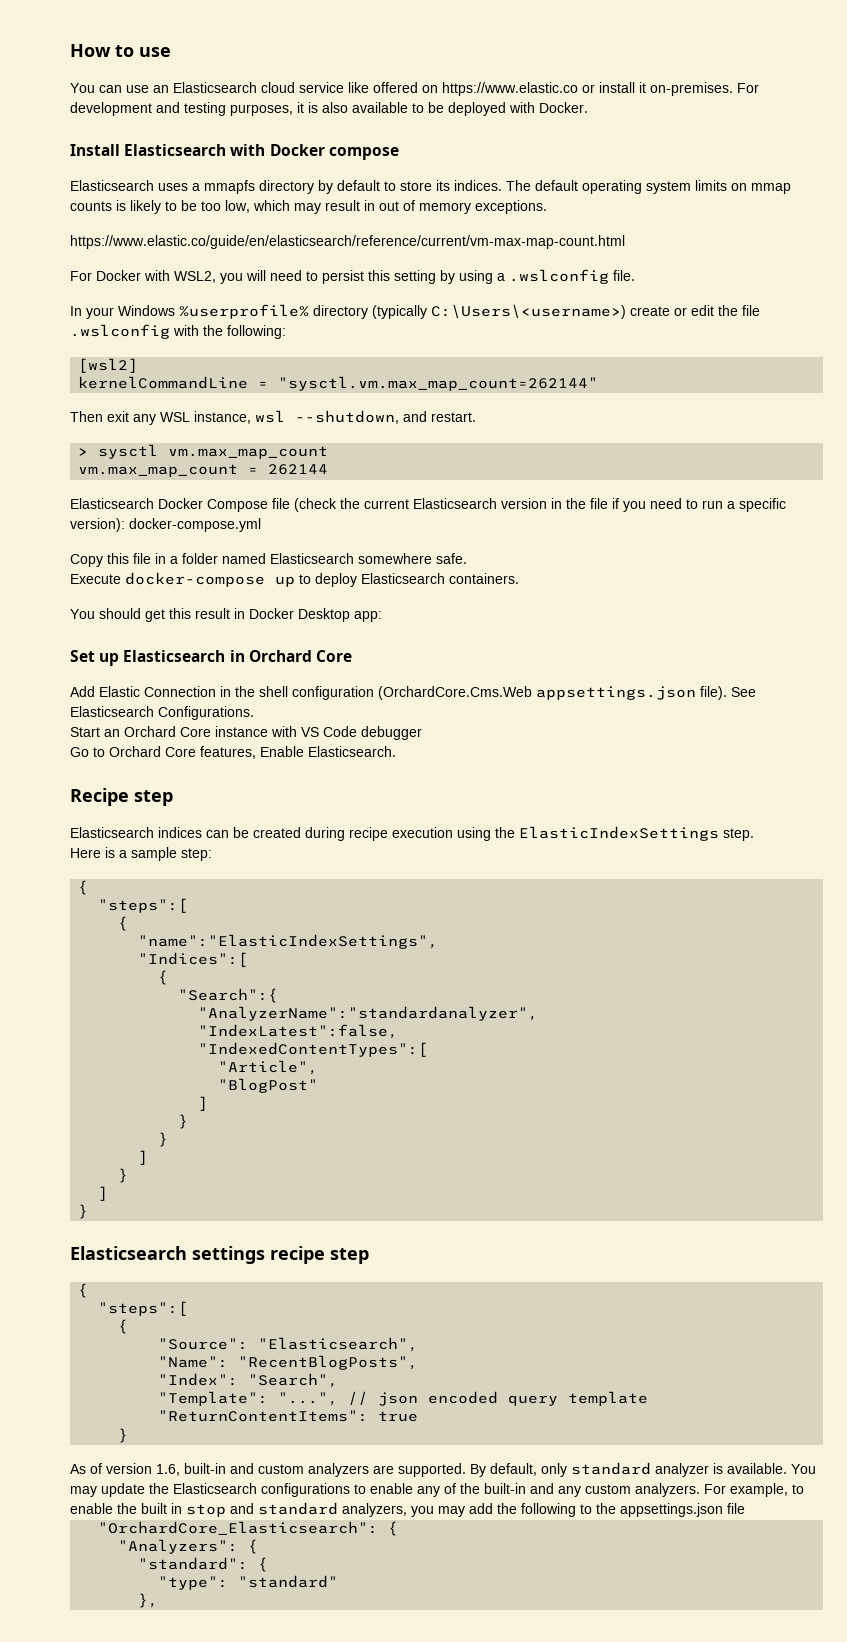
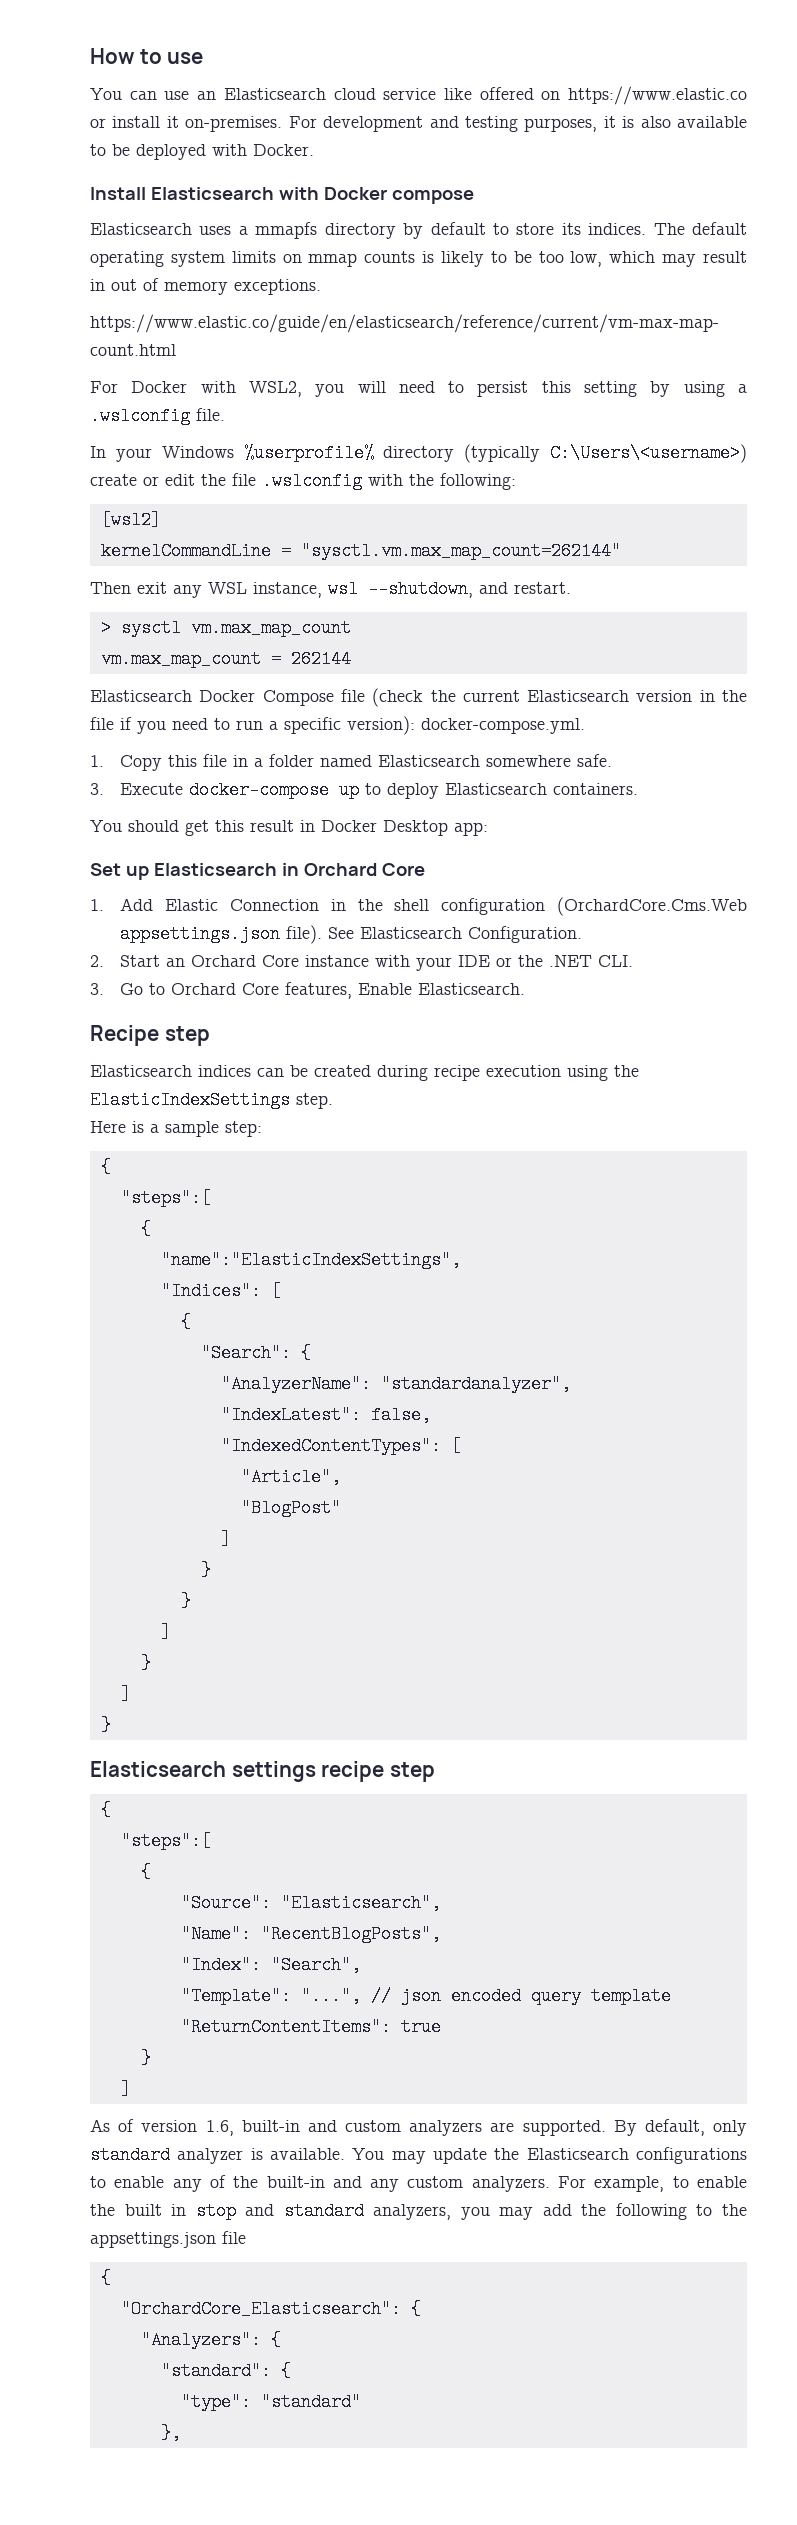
[129,518,261,532] docker-compose.yml // -> [421,718,585,734] [90,755,104,767] docker-compose.yml. // 1.
(467, 558) none -> [90,783,104,795] 3.
(352, 656) none -> [90,899,104,911] 1.
[158,706,254,720] Configurations. // -> [468,926,583,943] [90,955,104,967] Configuration. // 2.
[301,726,422,740] VS Code debugger // -> [416,955,634,971] [90,983,104,995] your IDE or the .NET CLI. // 3.
[138,952,249,967] [158,970,169,985] [178,988,279,1003] [198,1006,539,1021] [198,1024,399,1039] [198,1042,429,1057] "Indices":[ // { // "Search":{ // "AnalyzerName":"standardanalyzer", // "IndexLatest":false, // "IndexedContentTypes":[ -> [160,1282,281,1300] [180,1313,191,1331] [200,1344,311,1362] [220,1375,571,1393] [220,1406,431,1424] [220,1437,461,1455] "Indices": [ // { // "Search": { // "AnalyzerName": "standardanalyzer", // "IndexLatest": false, // "IndexedContentTypes": [
(129, 1435) none -> [120,2080,131,2098] // ]
(745, 1508) none -> [100,2269,111,2287] // {

